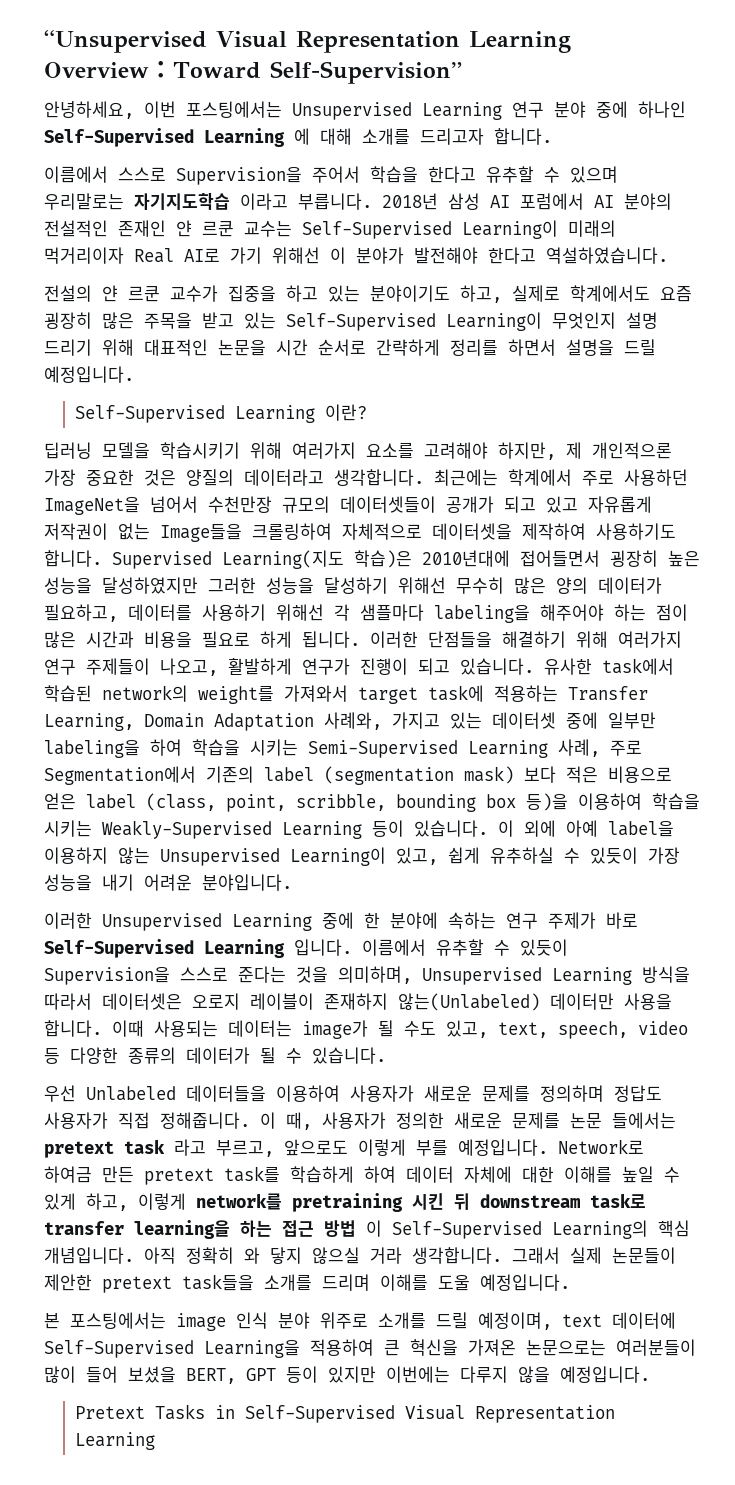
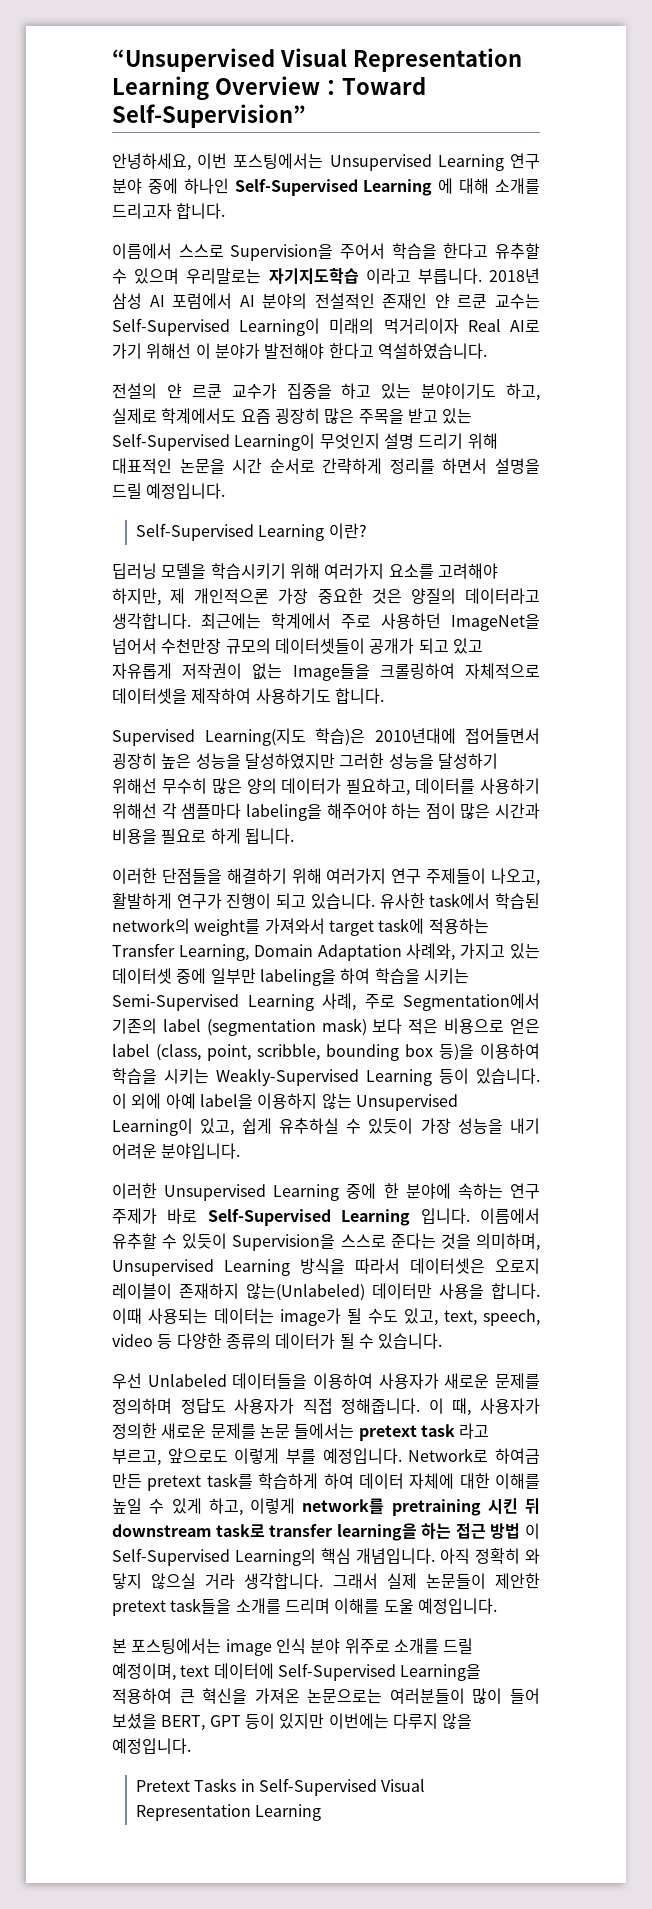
(102, 558) none -> (384, 696) //
(360, 639) none -> (294, 836) //

